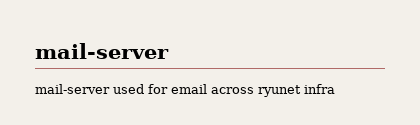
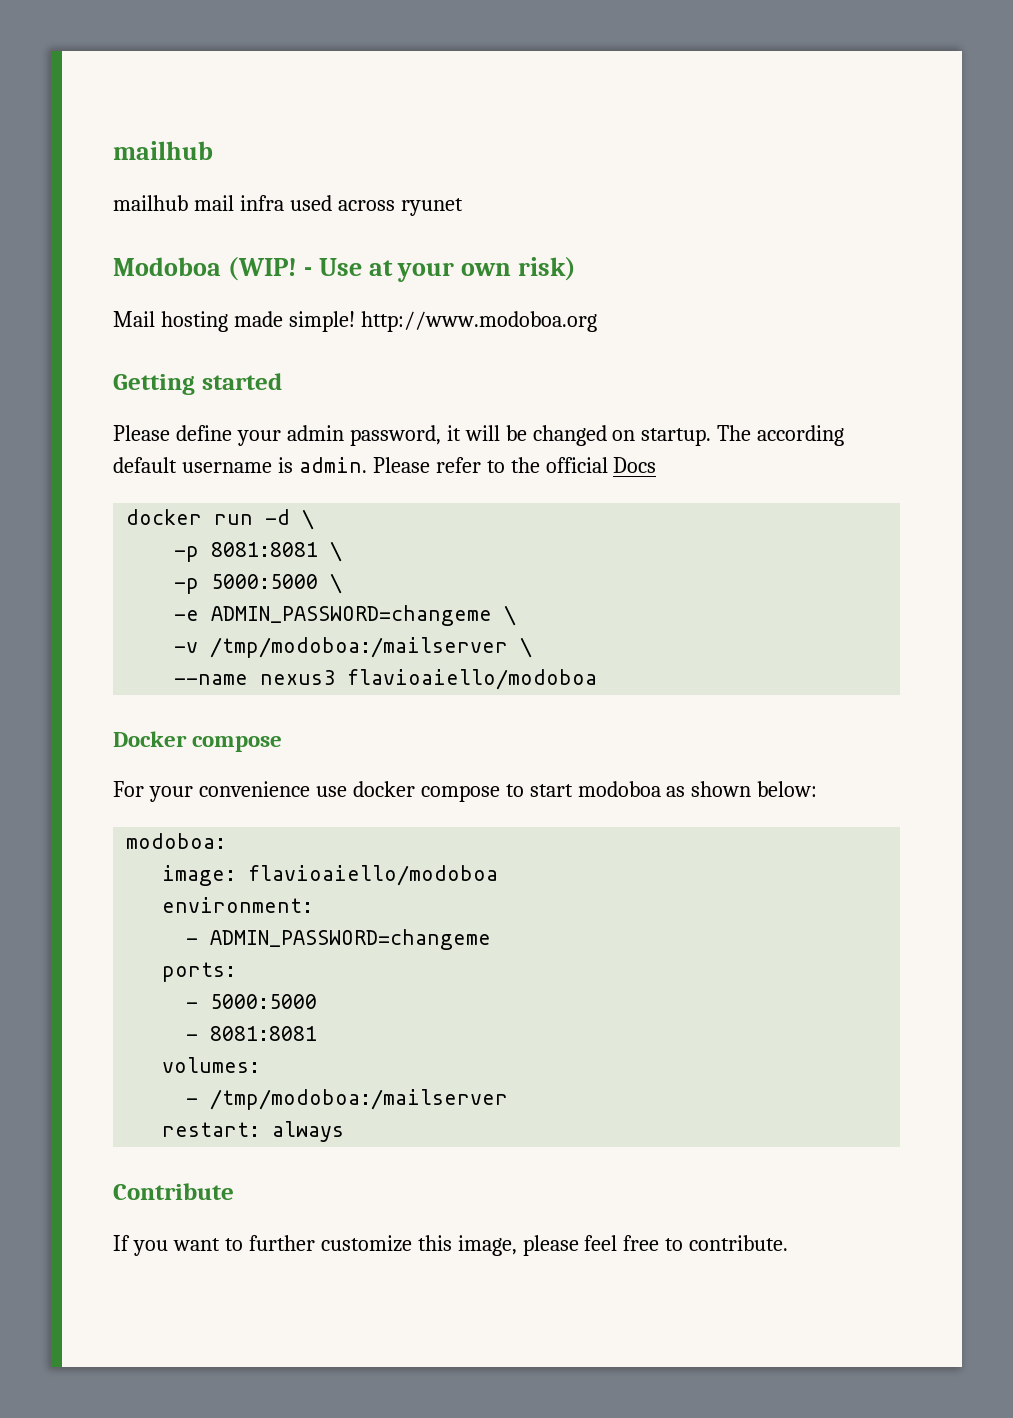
[35,43,169,59] [35,84,335,97] mail-server // mail-server used for email across ryunet infra -> [113,141,213,160] [113,195,463,216] [113,257,577,282] [113,311,597,332] [113,373,282,395] [113,425,845,446] [113,457,657,473] [126,509,315,530] [174,541,343,562] [174,573,343,594] [174,605,517,626] [174,637,533,658] [174,669,598,690] [113,731,283,752] [113,781,818,802] [126,833,227,849] [162,865,499,886] [162,897,314,913] [186,929,492,950] [162,962,237,982] [186,994,318,1009] [186,1026,318,1041] [162,1057,261,1073] [186,1089,509,1110] [162,1121,345,1142] [113,1183,234,1200] [113,1235,789,1256] mailhub // mailhub mail infra used across ryunet // Modoboa (WIP! - Use at your own risk) // Mail hosting made simple! http://www.modoboa.org // Getting started // Please define your admin password, it will be changed on startup. The according default username is admin. Please refer to the official Docs // docker run -d \ // -p 8081:8081 \ // -p 5000:5000 \ // -e ADMIN_PASSWORD=changeme \ // -v /tmp/modoboa:/mailserver \ // --name nexus3 flavioaiello/modoboa // Docker compose // For your convenience use docker compose to start modoboa as shown below: // modoboa: // image: flavioaiello/modoboa // environment: // - ADMIN_PASSWORD=changeme // ports: // - 5000:5000 // - 8081:8081 // volumes: // - /tmp/modoboa:/mailserver // restart: always // Contribute // If you want to further customize this image, please feel free to contribute.

